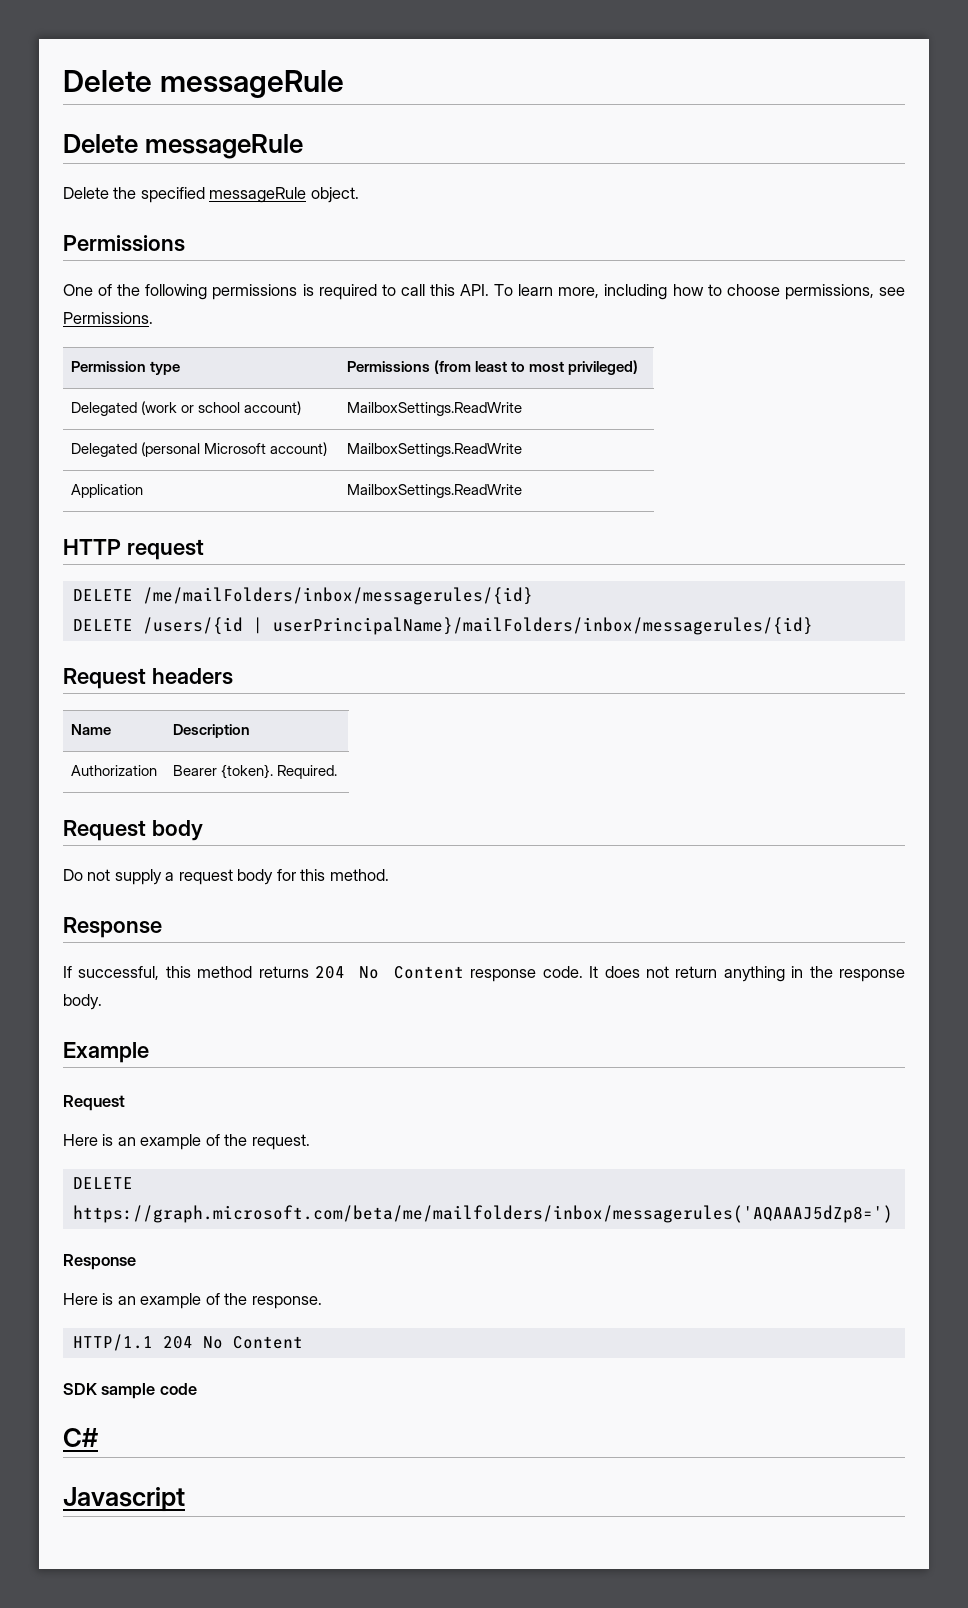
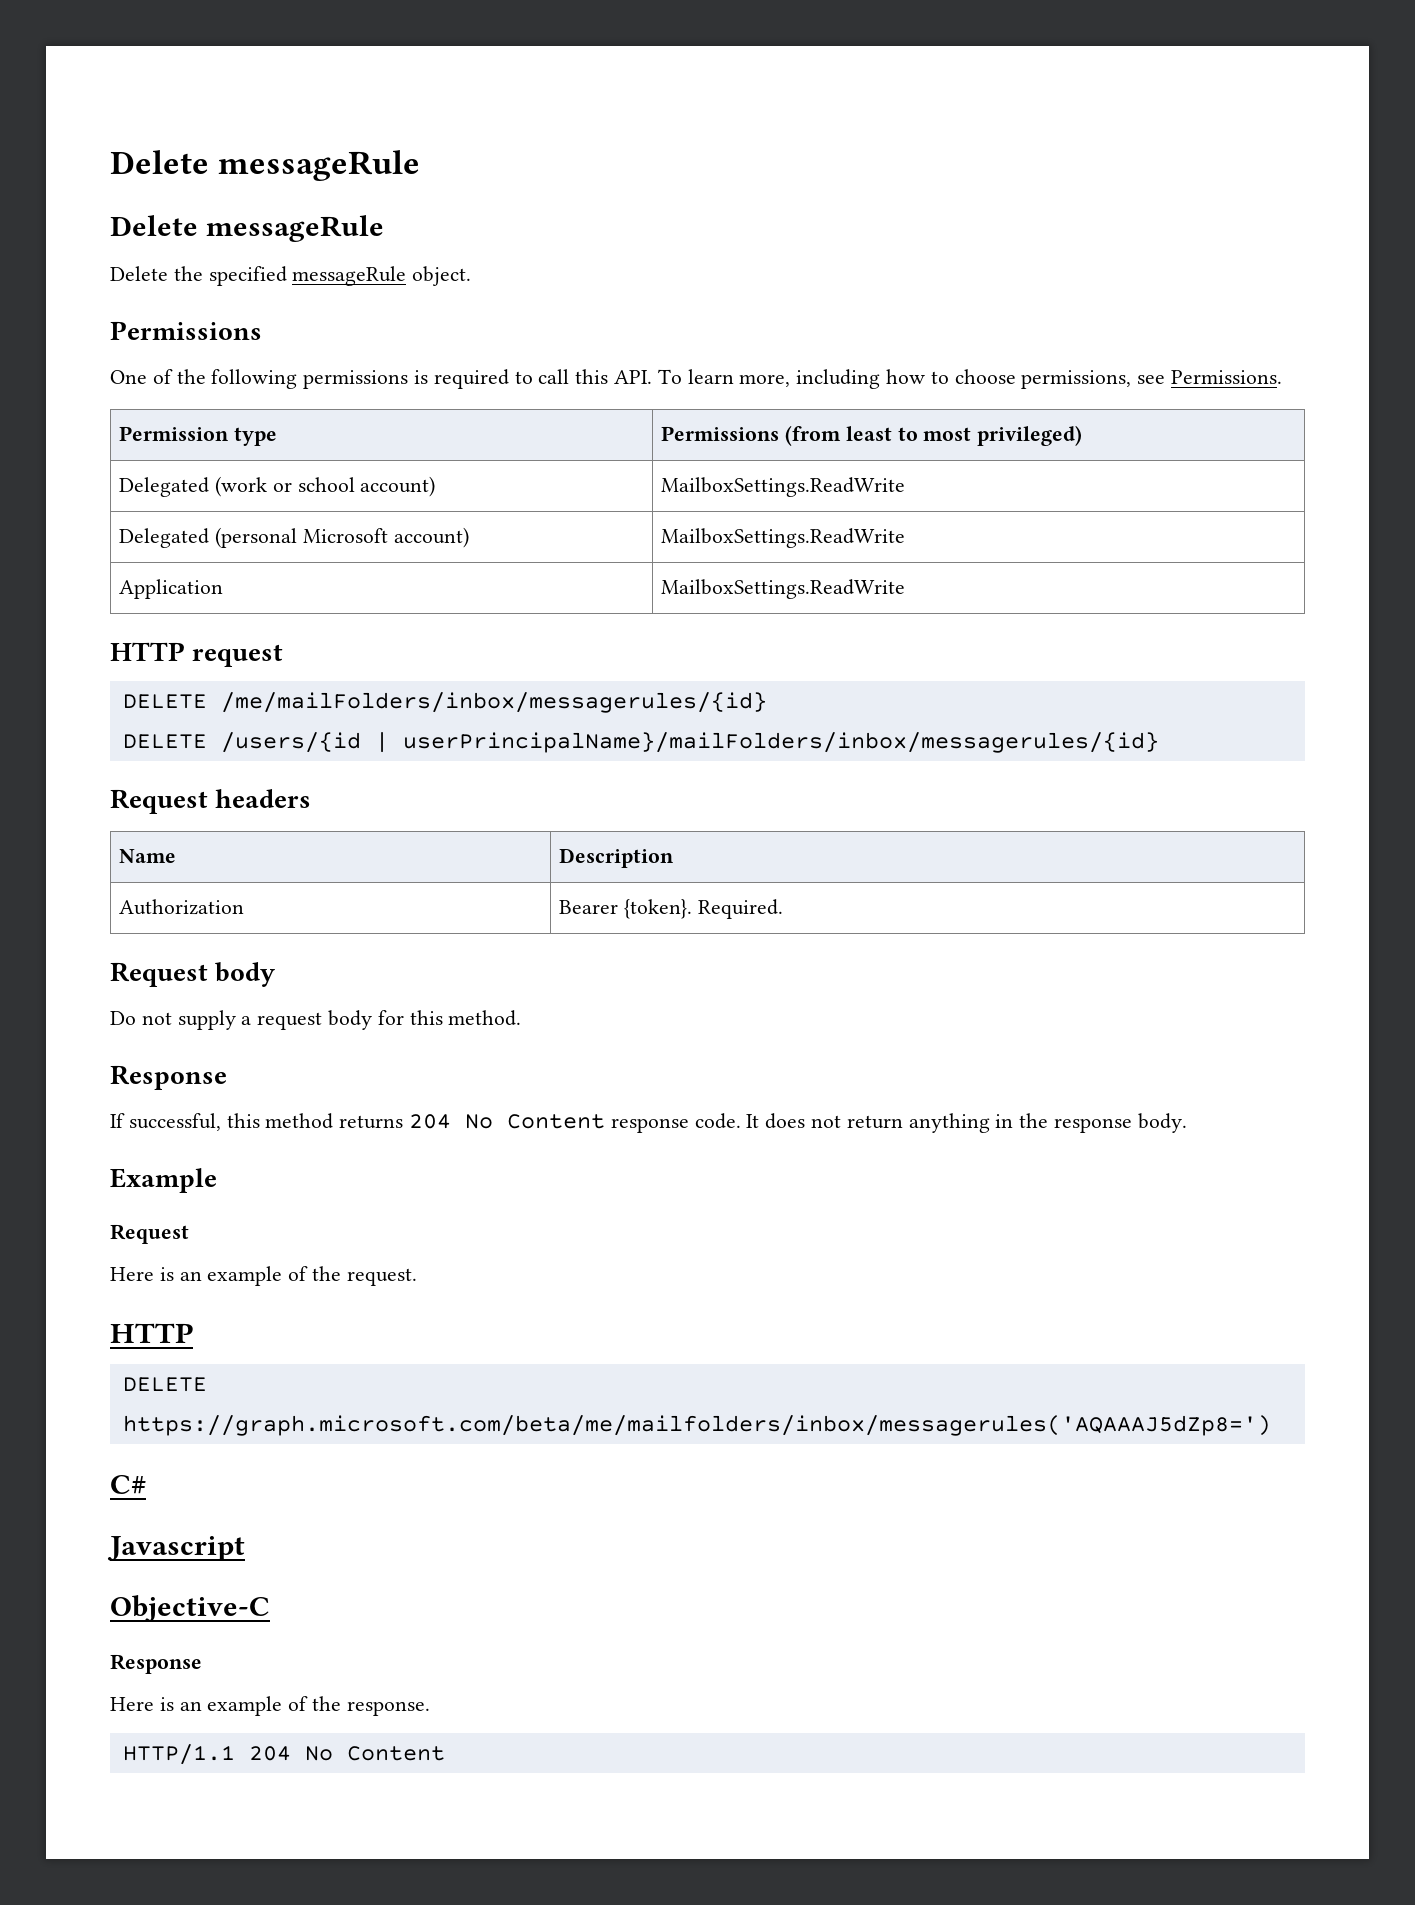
(310, 1142) none -> [110,1323,193,1343] // HTTP
(893, 1214) none -> [110,1475,146,1494] [107,1536,245,1561] [110,1595,270,1622] // C# // Javascript // Objective-C
[63,1383,197,1399] [63,1428,98,1447] [63,1487,185,1512] // SDK sample code // C# // Javascript -> (445, 1753) none

